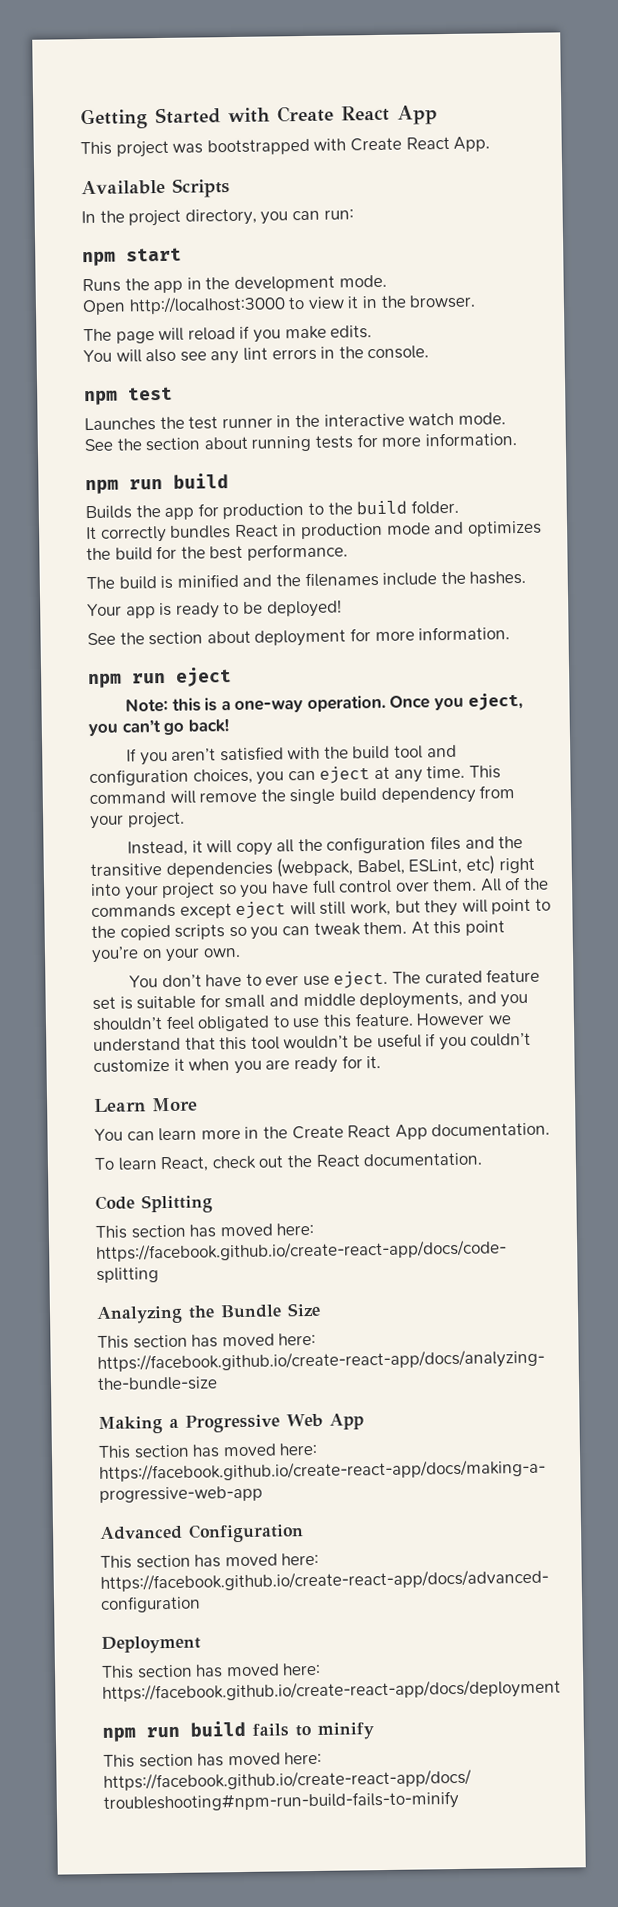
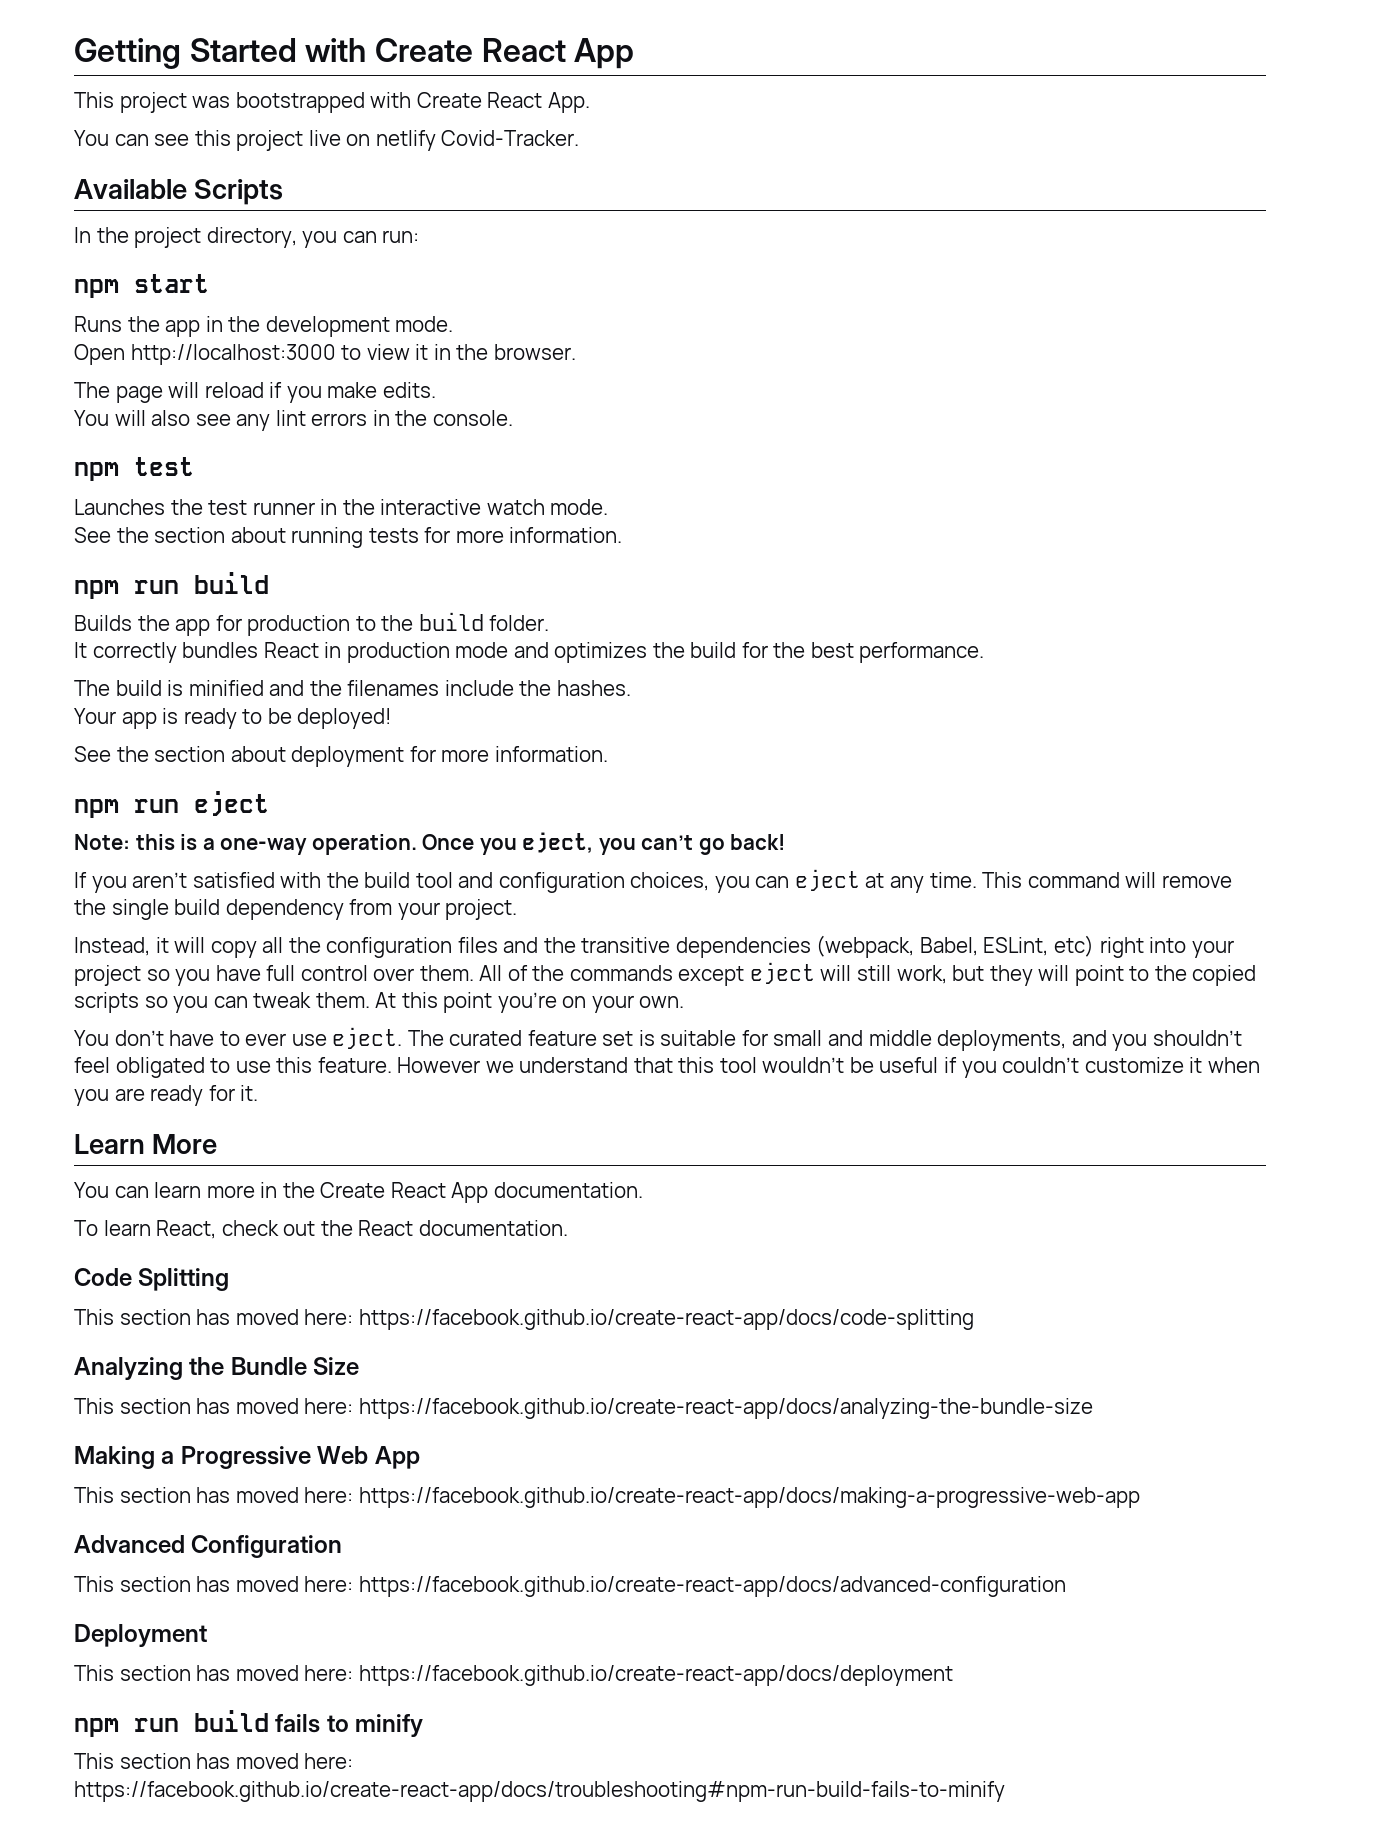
(491, 144) none -> [74,130,580,151] // You can see this project live on netlify Covid-Tracker.

